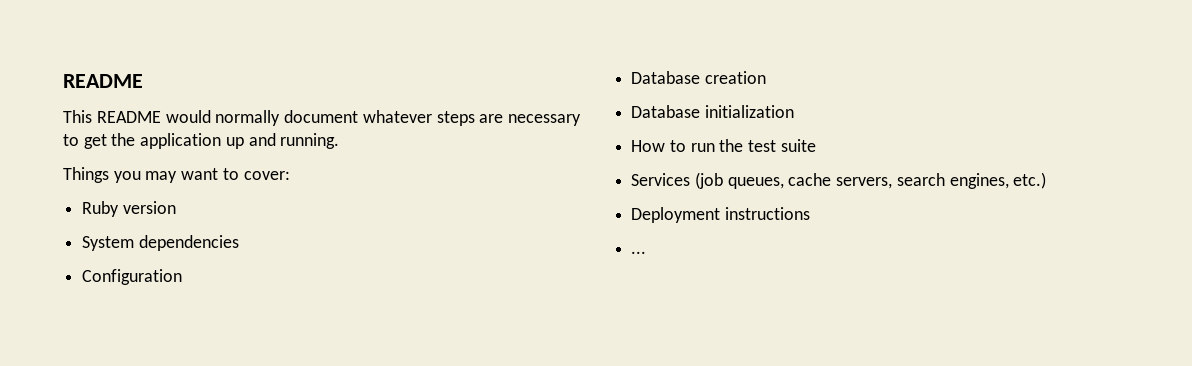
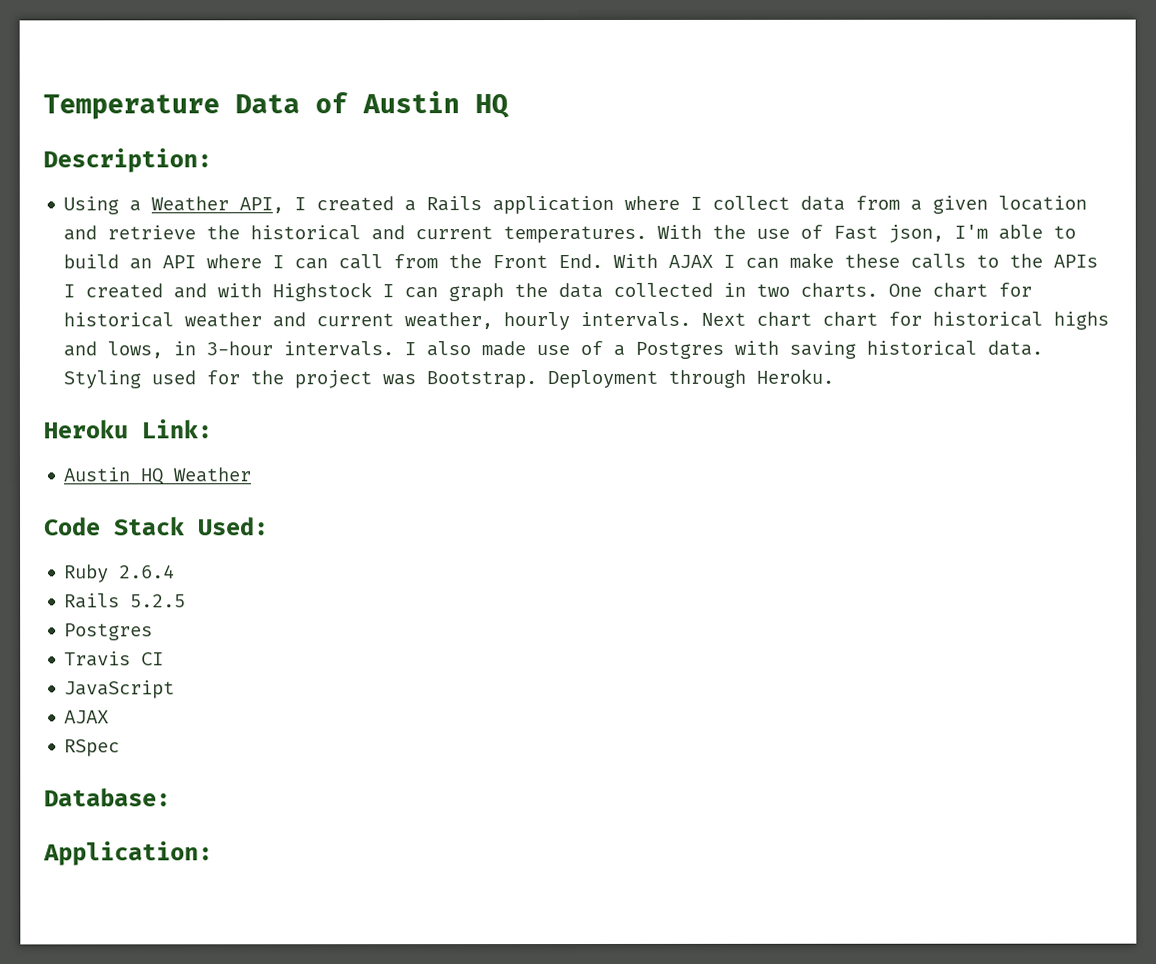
[63,74,143,88] [63,110,581,126] [63,133,340,149] [63,167,290,183] [82,201,176,217] [82,235,239,251] [82,269,183,285] [631,71,766,84] [631,105,794,118] [631,139,816,152] [631,172,1047,189] [631,207,810,223] [631,251,647,254] README // This README would normally document whatever steps are necessary to get the application up and running. // Things you may want to cover: // Ruby version // System dependencies // Configuration // Database creation // Database initialization // How to run the test suite // Services (job queues, cache servers, search engines, etc.) // Deployment instructions // ... -> [43,91,509,120] [43,148,212,173] [63,195,1088,215] [63,224,1077,244] [63,252,1099,270] [63,282,1033,302] [63,311,1110,331] [63,340,1044,359] [63,368,835,389] [43,419,212,439] [63,467,253,486] [44,516,269,536] [64,564,176,583] [64,593,187,609] [64,623,154,641] [64,651,165,667] [64,680,176,699] [64,710,110,724] [64,739,121,757] [44,788,171,807] [43,841,213,866] Temperature Data of Austin HQ // Description: // Using a Weather API, I created a Rails application where I collect data from a given location and retrieve the historical and current temperatures. With the use of Fast json, I'm able to build an API where I can call from the Front End. With AJAX I can make these calls to the APIs I created and with Highstock I can graph the data collected in two charts. One chart for historical weather and current weather, hourly intervals. Next chart chart for historical highs and lows, in 3-hour intervals. I also made use of a Postgres with saving historical data. Styling used for the project was Bootstrap. Deployment through Heroku. // Heroku Link: // Austin HQ Weather // Code Stack Used: // Ruby 2.6.4 // Rails 5.2.5 // Postgres // Travis CI // JavaScript // AJAX // RSpec // Database: // Application:

